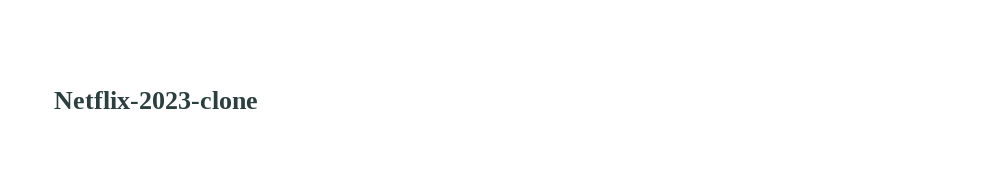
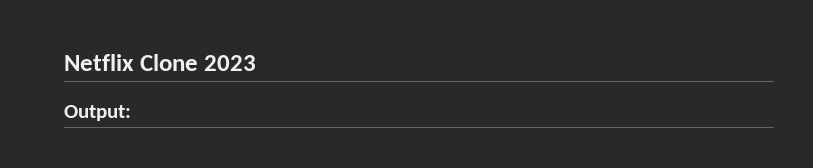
[54,91,258,109] Netflix-2023-clone -> [64,54,257,71] [64,105,131,121] Netflix Clone 2023 // Output:

